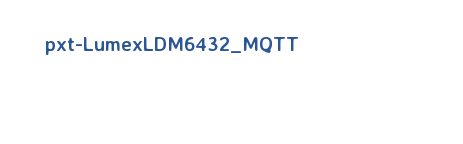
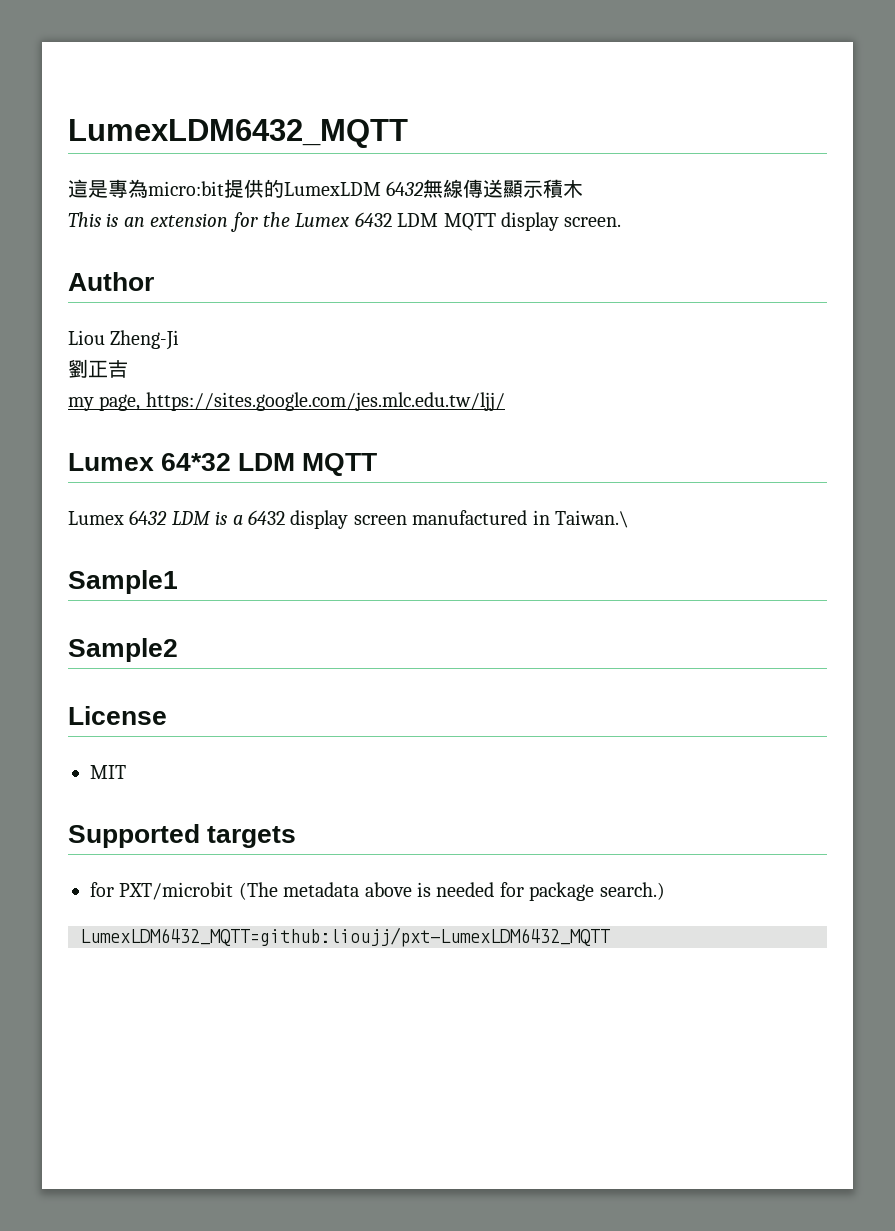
[45,37,299,55] pxt-LumexLDM6432_MQTT -> [68,119,408,148] [68,179,584,198] [68,212,622,232] [68,272,154,291] [68,330,180,350] [68,359,128,378] [68,392,505,411] [68,453,378,476] [68,510,629,529] [68,570,178,594] [68,638,178,662] [68,706,167,725] [90,765,126,779] [68,824,297,848] [90,882,665,901] [80,927,610,947] LumexLDM6432_MQTT // 這是專為micro:bit提供的LumexLDM 6432無線傳送顯示積木 // This is an extension for the Lumex 6432 LDM MQTT display screen. // Author // Liou Zheng-Ji // 劉正吉 // my page, https://sites.google.com/jes.mlc.edu.tw/ljj/ // Lumex 64*32 LDM MQTT // Lumex 6432 LDM is a 6432 display screen manufactured in Taiwan.\ // Sample1 // Sample2 // License // MIT // Supported targets // for PXT/microbit (The metadata above is needed for package search.) // LumexLDM6432_MQTT=github:lioujj/pxt-LumexLDM6432_MQTT

